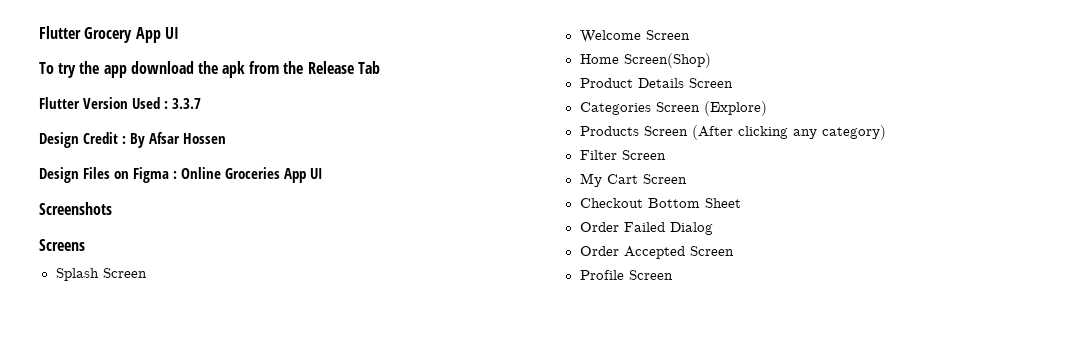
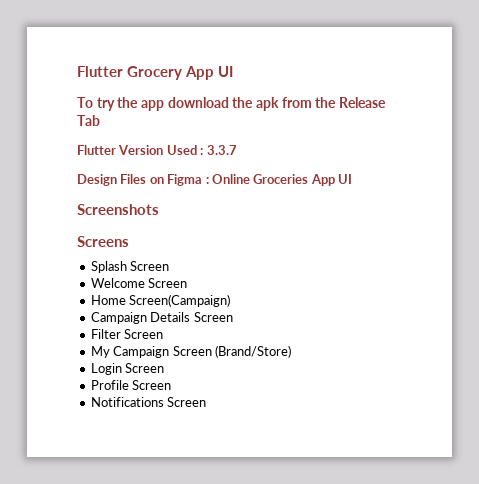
[39,132,226,148] // Design Credit : By Afsar Hossen -> (237, 150) none
[623,53,711,68] [579,78,633,88] Screen(Shop) // Product -> [129,294,231,307] [90,312,147,324] Screen(Campaign) // Campaign
[579,101,767,116] [579,125,886,140] // Categories Screen (Explore) // Products Screen (After clicking any category) -> (233, 317) none
[606,174,687,184] [579,198,741,208] [579,222,713,235] [579,246,685,259] Cart Screen // Checkout Bottom Sheet // Order Failed Dialog // Order Accepted -> [113,345,291,358] [90,363,122,375] Campaign Screen (Brand/Store) // Login
(673, 275) none -> [90,397,207,407] // Notifications Screen

